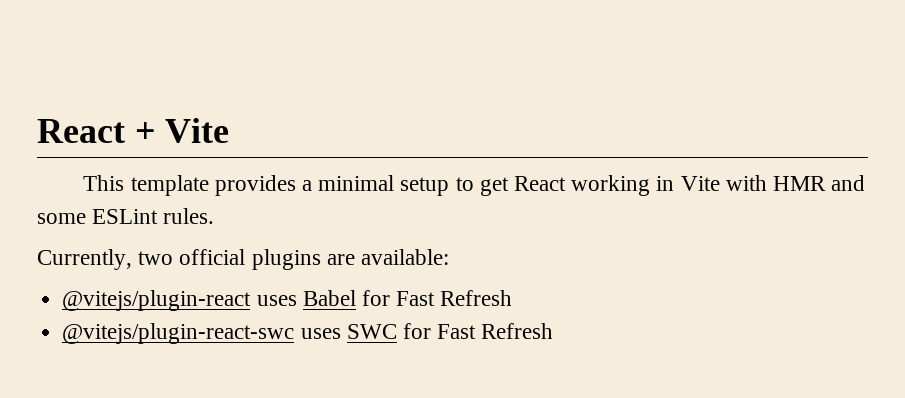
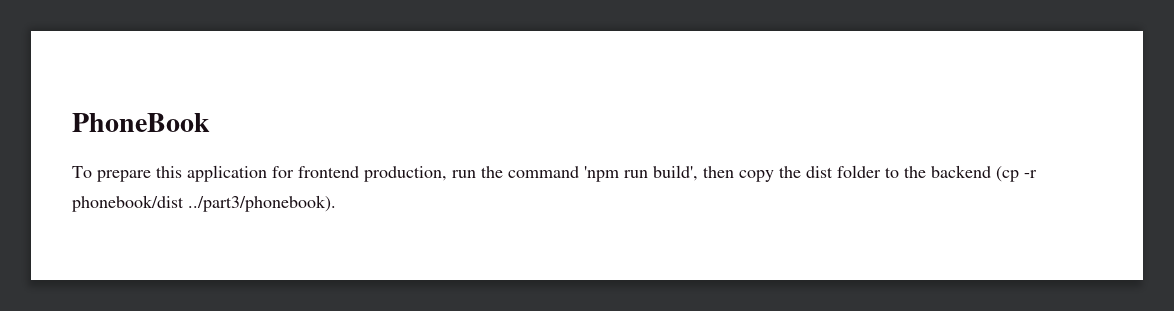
[37,118,230,143] [83,175,866,196] [37,208,215,224] [37,249,450,270] [62,290,513,311] [62,323,554,344] React + Vite // This template provides a minimal setup to get React working in Vite with HMR and some ESLint rules. // Currently, two official plugins are available: // @vitejs/plugin-react uses Babel for Fast Refresh // @vitejs/plugin-react-swc uses SWC for Fast Refresh -> [72,113,210,132] [72,165,1037,182] [72,195,336,212] PhoneBook // To prepare this application for frontend production, run the command 'npm run build', then copy the dist folder to the backend (cp -r phonebook/dist ../part3/phonebook).

